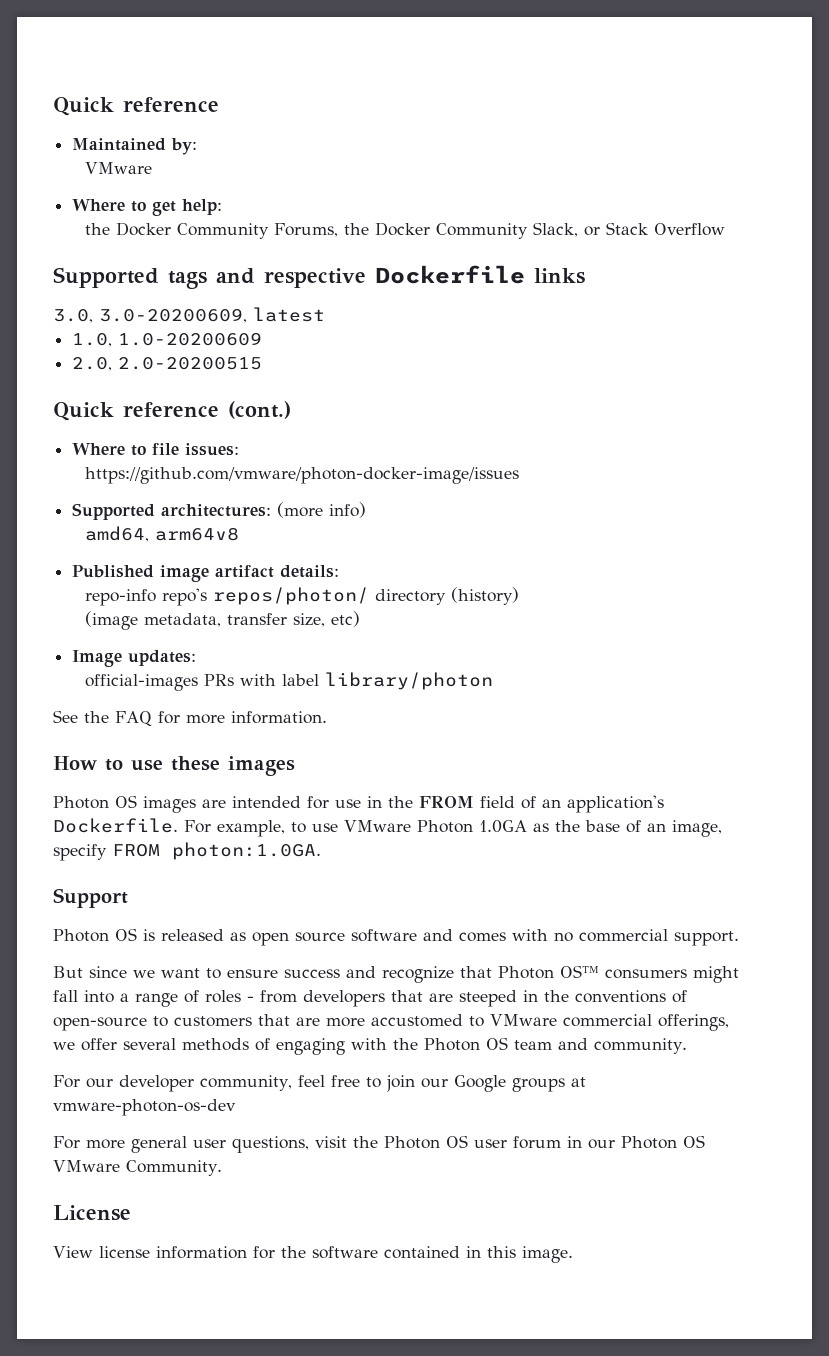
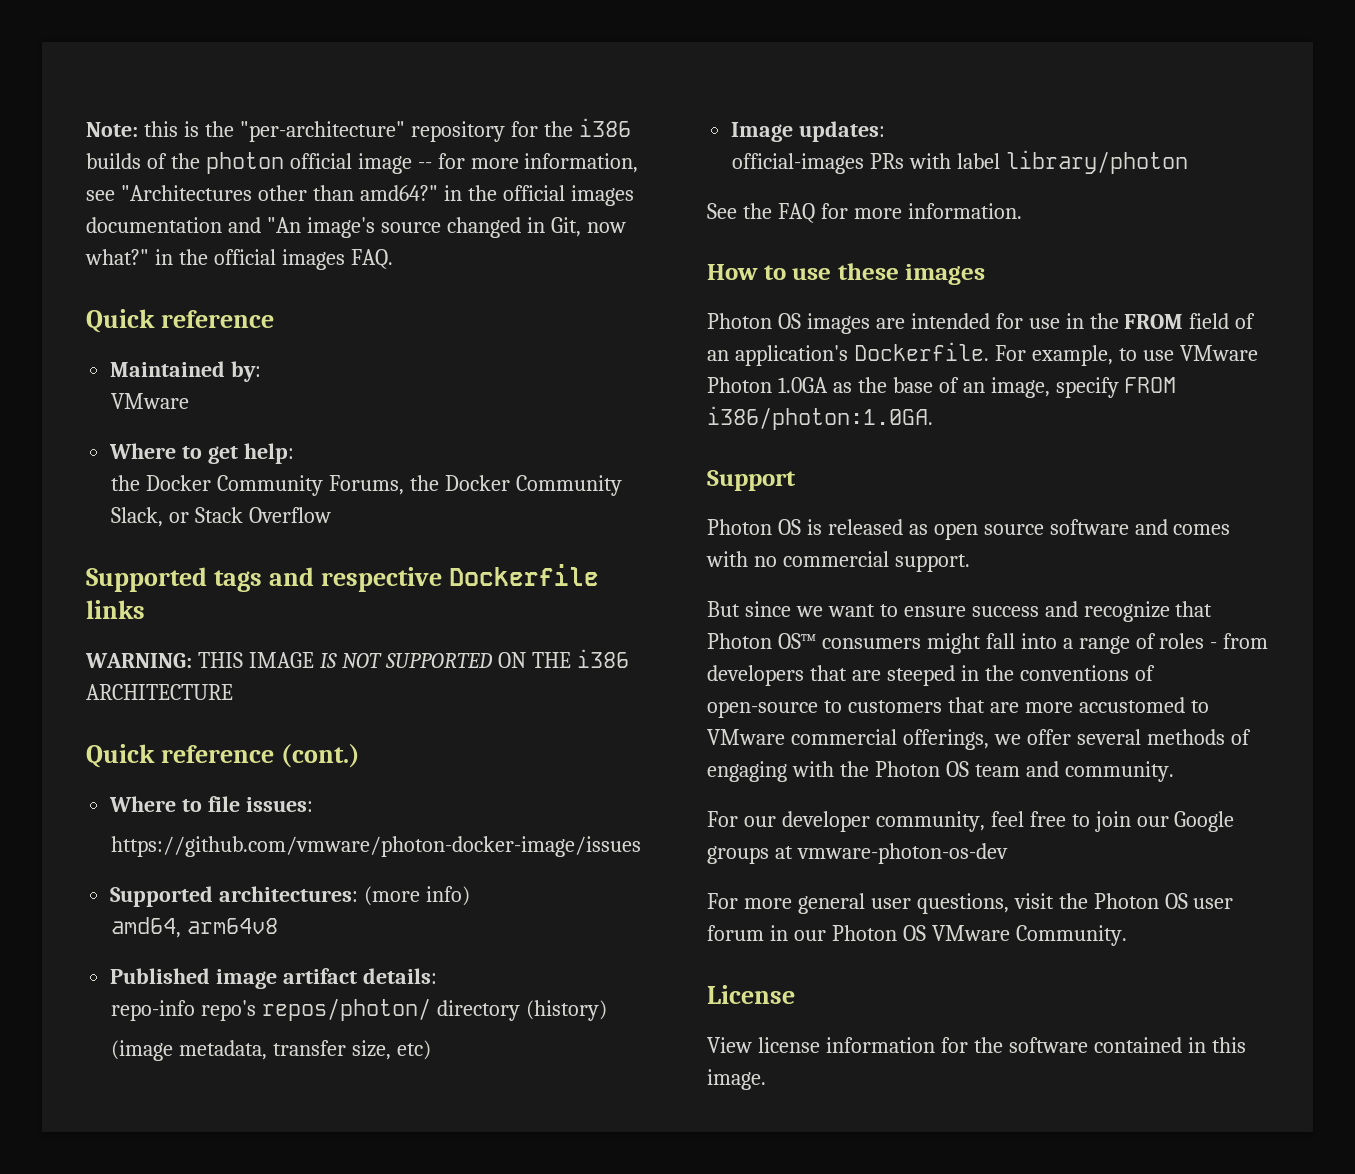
(53, 106) none -> [86,118,631,142] [86,152,639,174] [86,185,634,206] [86,217,626,238] [85,249,393,270] Note: this is the "per-architecture" repository for the i386 builds of the photon official image -- for more information, see "Architectures other than amd64?" in the official images documentation and "An image's source changed in Git, now what?" in the official images FAQ. //
[53,307,325,323] [72,332,263,347] [72,357,263,371] 3.0, 3.0-20200609, latest // 1.0, 1.0-20200609 // 2.0, 2.0-20200515 -> [85,649,629,668] [86,684,233,700] WARNING: THIS IMAGE IS NOT SUPPORTED ON THE i386 ARCHITECTURE
[172,842,321,860] photon:1.0GA. -> [707,406,933,430] i386/photon:1.0GA.

